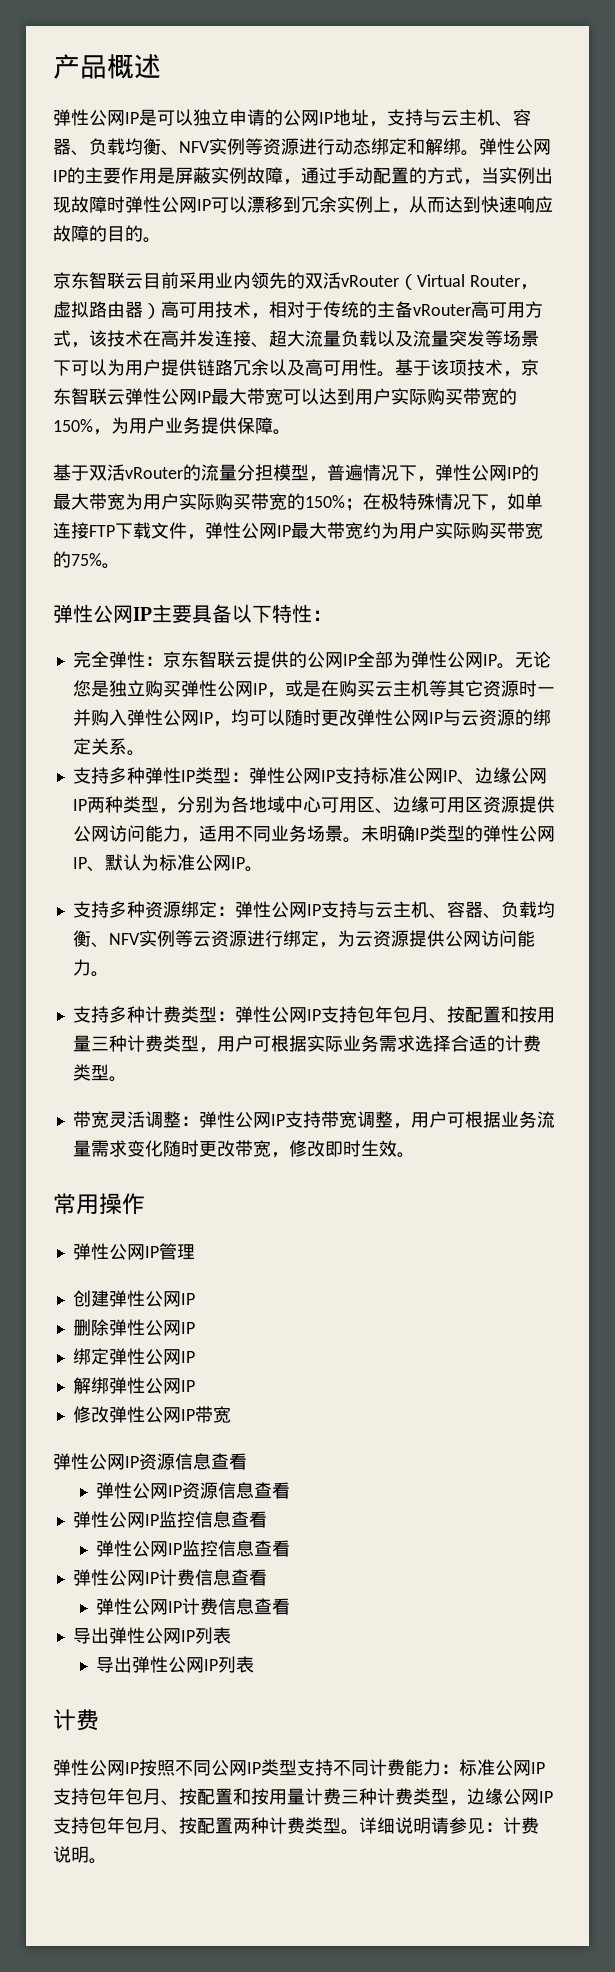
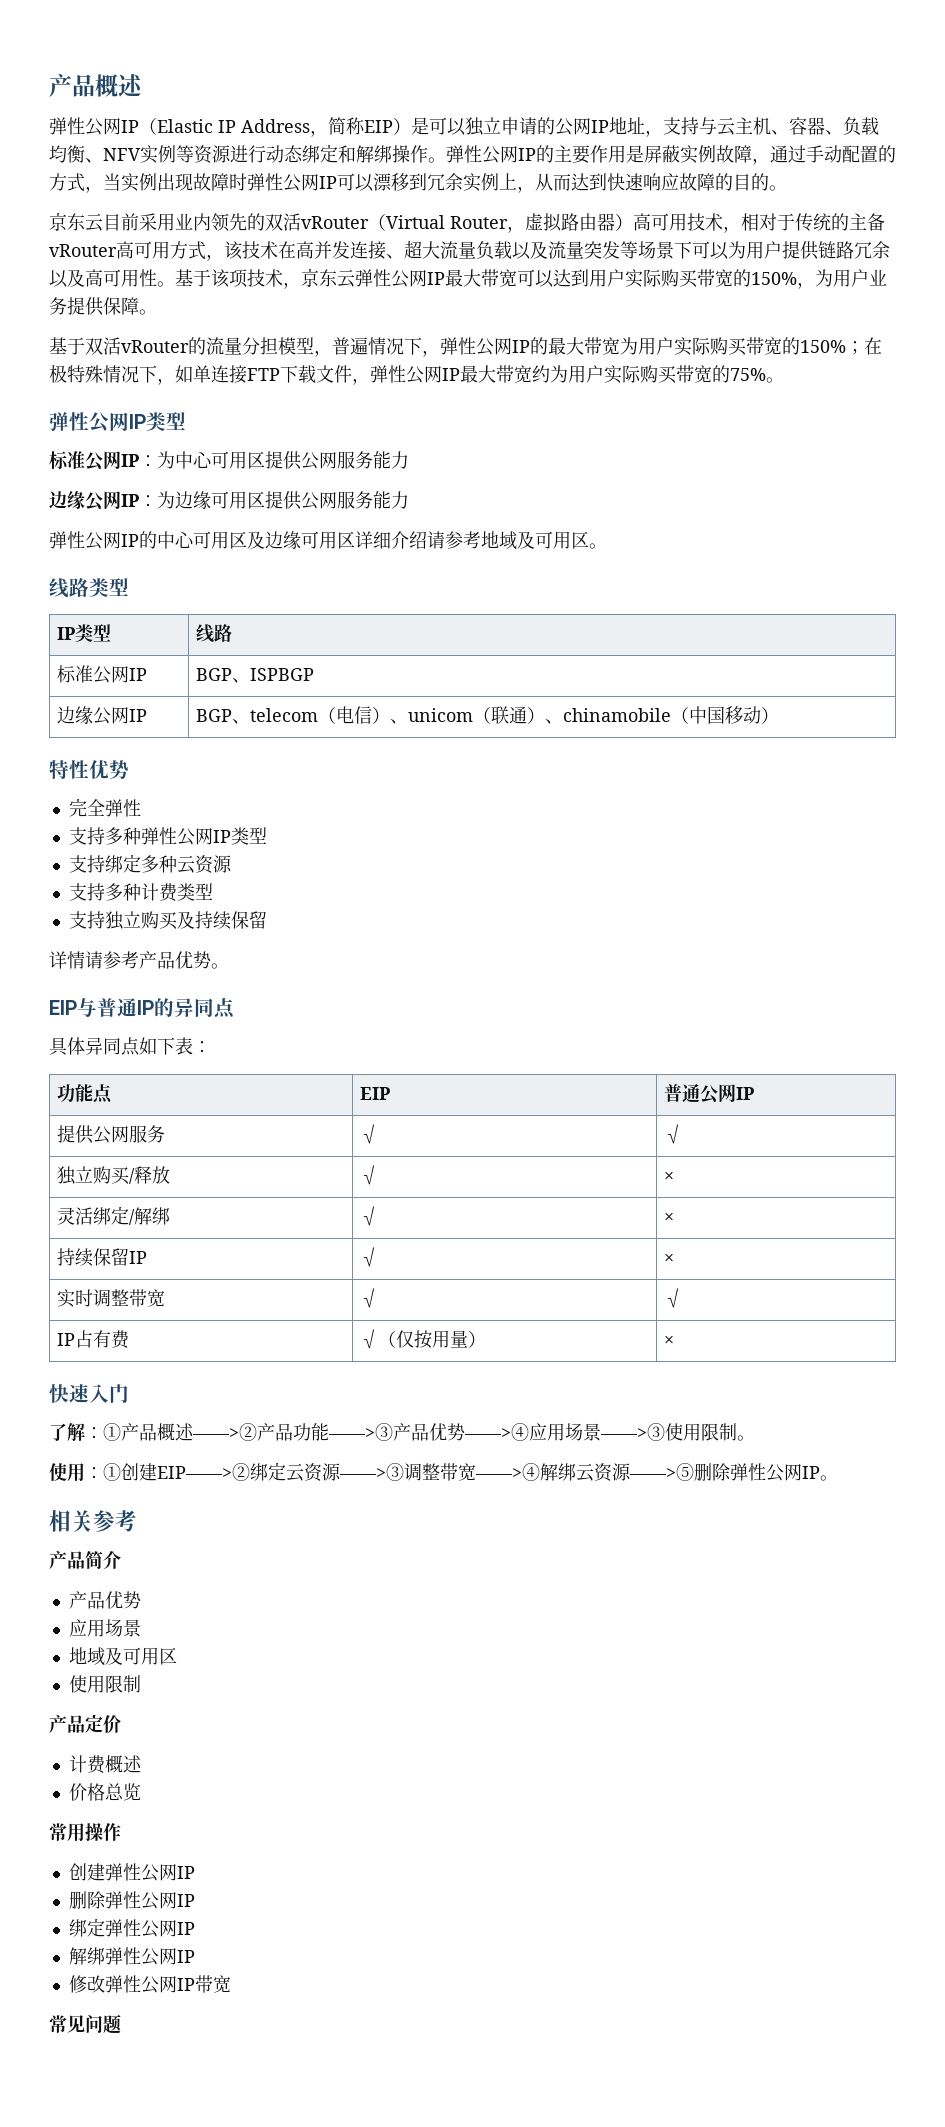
(139, 118) none -> [139,117,411,137] （Elastic IP Address，简称EIP）
(461, 146) none -> [392,145,428,163] 操作
[89,272,125,289] 智联 -> (85, 222) none
[71,388,107,405] 智联 -> (337, 278) none
[152,604,332,623] [72,651,551,669] [72,680,555,698] [72,709,551,727] [72,738,145,756] 主要具备以下特性： // 完全弹性：京东智联云提供的公网IP全部为弹性公网IP。无论您是独立购买弹性公网IP，或是在购买云主机等其它资源时一并购入弹性公网IP，均可以随时更改弹性公网IP与云资源的绑定关系。 -> [146,412,186,431] [49,451,409,471] [49,491,409,511] [49,531,607,550] [49,578,129,598] [57,624,112,642] [196,624,233,643] [57,665,148,684] [196,668,315,683] [57,706,148,725] [196,706,780,724] [49,760,129,779] [68,798,141,817] 类型 // 标准公网IP：为中心可用区提供公网服务能力 // 边缘公网IP：为边缘可用区提供公网服务能力 // 弹性公网IP的中心可用区及边缘可用区详细介绍请参考地域及可用区。 // 线路类型 // IP类型 | 线路 // 标准公网IP | BGP、ISPBGP // 边缘公网IP | BGP、telecom（电信）、unicom（联通）、chinamobile（中国移动） // 特性优势 // 完全弹性
[180,767,547,785] [72,796,555,814] [72,825,555,843] [72,854,263,872] [72,901,555,919] [72,930,535,948] [72,959,109,977] [72,1006,555,1024] [72,1035,541,1053] [72,1064,127,1082] [72,1111,555,1129] [72,1140,415,1158] [53,1193,145,1215] [72,1243,195,1260] IP类型：弹性公网IP支持标准公网IP、边缘公网IP两种类型，分别为各地域中心可用区、边缘可用区资源提供公网访问能力，适用不同业务场景。未明确IP类型的弹性公网IP、默认为标准公网IP。 // 支持多种资源绑定：弹性公网IP支持与云主机、容器、负载均衡、NFV实例等云资源进行绑定，为云资源提供公网访问能力。 // 支持多种计费类型：弹性公网IP支持包年包月、按配置和按用量三种计费类型，用户可根据实际业务需求选择合适的计费类型。 // 带宽灵活调整：弹性公网IP支持带宽调整，用户可根据业务流量需求变化随时更改带宽，修改即时生效。 // 常用操作 // 弹性公网IP管理 -> [176,827,267,846] [68,854,232,874] [68,883,213,902] [68,911,267,930] [49,951,229,969] [49,998,235,1019] [49,1037,211,1056] [57,1084,114,1104] [360,1087,391,1100] [664,1084,755,1104] [57,1125,166,1144] [360,1124,379,1144] [664,1124,683,1144] [57,1166,171,1185] [360,1165,379,1185] [664,1171,675,1182] [57,1206,171,1225] [360,1206,379,1226] [664,1212,675,1223] [57,1248,148,1267] [360,1247,379,1267] [664,1253,675,1264] [57,1289,166,1308] [360,1288,379,1308] [664,1288,683,1308] [57,1330,131,1349] [360,1329,487,1349] [664,1335,675,1346] [49,1384,129,1403] [49,1423,755,1441] [49,1462,838,1482] [49,1510,137,1532] [49,1551,121,1569] [68,1591,141,1609] [68,1619,141,1637] [68,1647,177,1666] [68,1675,141,1693] [49,1714,121,1733] [68,1755,142,1774] [68,1783,141,1801] [49,1823,121,1842] 公网IP类型 // 支持绑定多种云资源 // 支持多种计费类型 // 支持独立购买及持续保留 // 详情请参考产品优势。 // EIP与普通IP的异同点 // 具体异同点如下表： // 功能点 | EIP | 普通公网IP // 提供公网服务 | √ | √ // 独立购买/释放 | √ | × // 灵活绑定/解绑 | √ | × // 持续保留IP | √ | × // 实时调整带宽 | √ | √ // IP占有费 | √（仅按用量） | × // 快速入门 // 了解：①产品概述——>②产品功能——>③产品优势——>④应用场景——>③使用限制。 // 使用：①创建EIP——>②绑定云资源——>③调整带宽——>④解绑云资源——>⑤删除弹性公网IP。 // 相关参考 // 产品简介 // 产品优势 // 应用场景 // 地域及可用区 // 使用限制 // 产品定价 // 计费概述 // 价格总览 // 常用操作
[53,1453,247,1470] [96,1482,291,1499] [72,1511,267,1528] [96,1540,291,1557] [72,1569,267,1586] [96,1598,291,1615] [72,1627,231,1644] [96,1656,255,1673] [53,1709,99,1731] [53,1759,545,1776] [53,1788,553,1806] [53,1817,539,1835] [53,1846,107,1864] 弹性公网IP资源信息查看 // 弹性公网IP资源信息查看 // 弹性公网IP监控信息查看 // 弹性公网IP监控信息查看 // 弹性公网IP计费信息查看 // 弹性公网IP计费信息查看 // 导出弹性公网IP列表 // 导出弹性公网IP列表 // 计费 // 弹性公网IP按照不同公网IP类型支持不同计费能力：标准公网IP支持包年包月、按配置和按用量计费三种计费类型，边缘公网IP支持包年包月、按配置两种计费类型。详细说明请参见：计费说明。 -> [49,2014,121,2034] 常见问题

